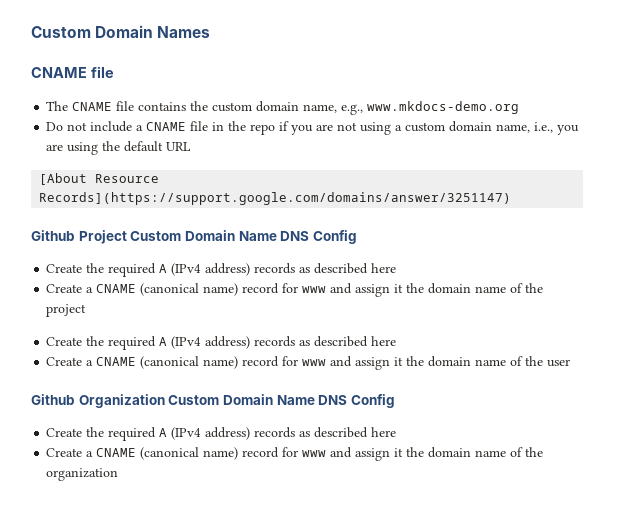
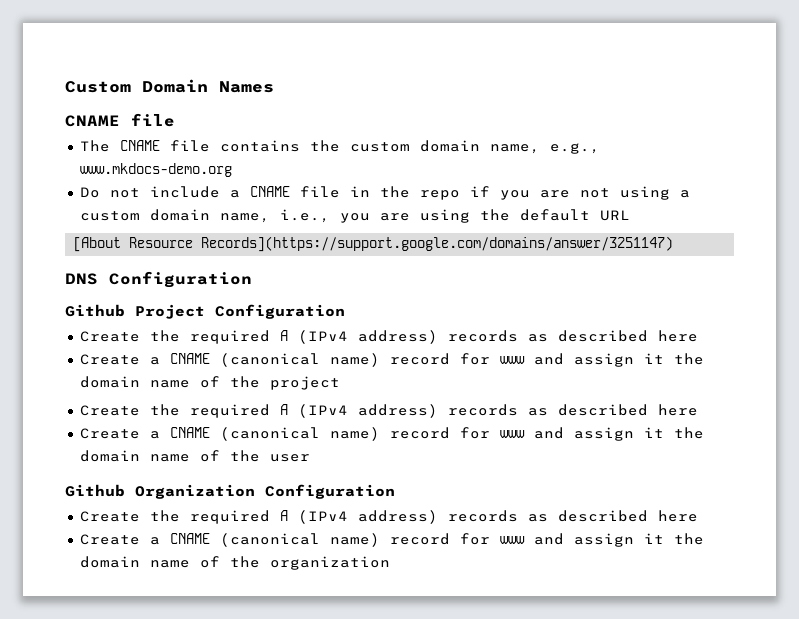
(512, 198) none -> [65,271,252,288] // DNS Configuration
[130,230,357,244] Custom Domain Name DNS Config -> [215,304,345,319] Configuration
[168,394,395,408] Custom Domain Name DNS Config -> [265,484,395,499] Configuration

